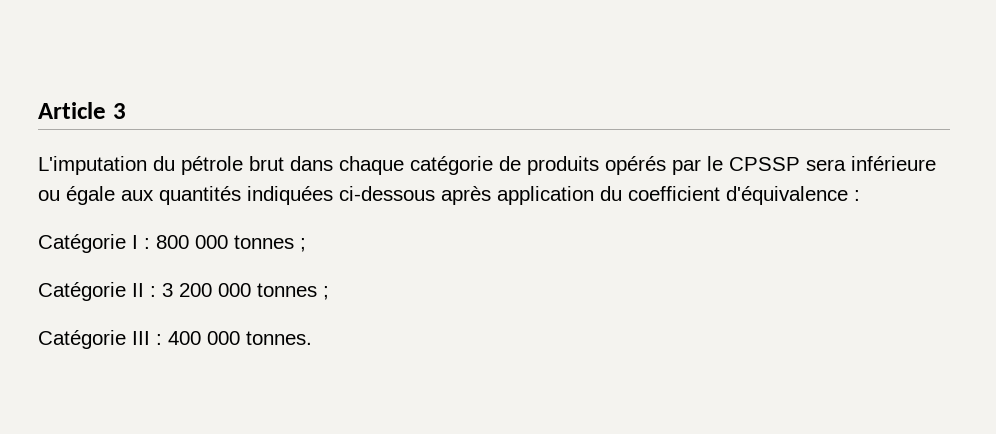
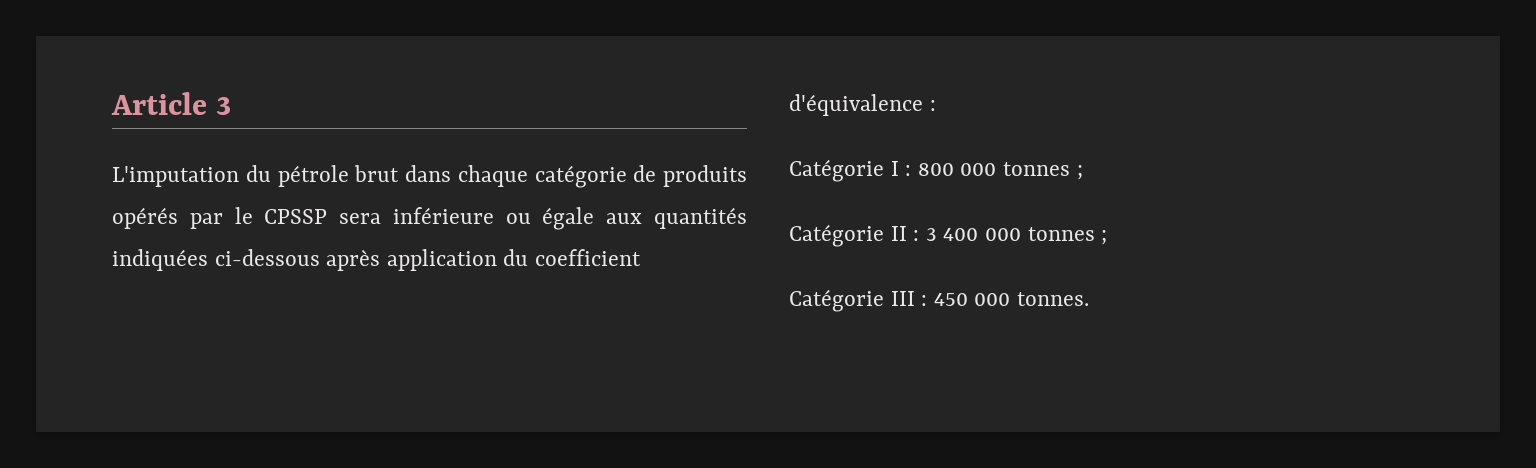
[179,283,212,297] 200 -> [943,228,979,241] 400
[168,331,201,345] 400 -> [933,293,968,306] 450

